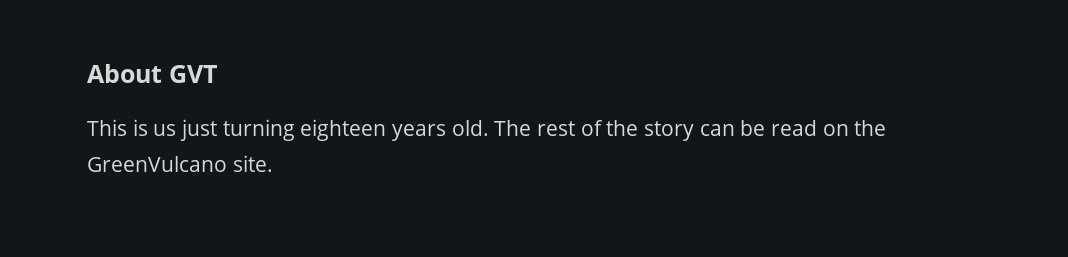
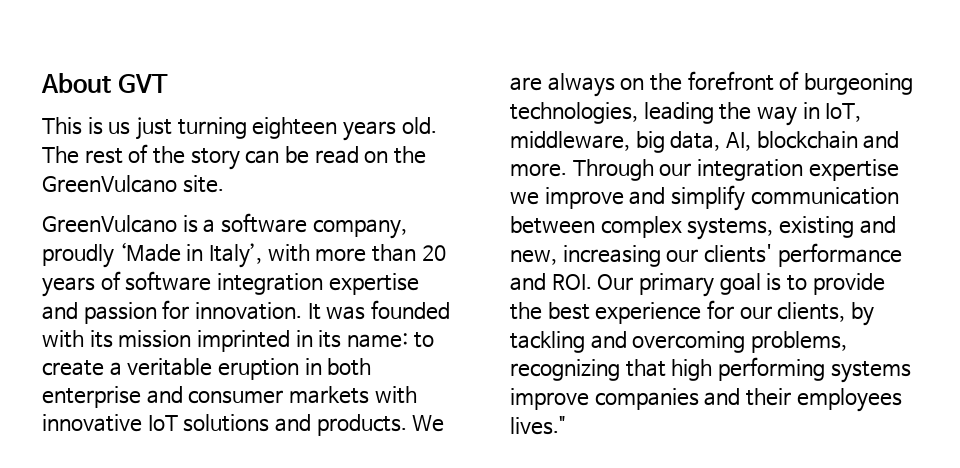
(273, 163) none -> [42,213,407,239] [42,242,446,268] [42,271,419,297] [42,300,450,324] [42,330,434,352] [42,358,372,380] [42,386,417,408] [42,414,445,436] [510,71,913,97] [510,102,862,126] [510,131,900,153] [510,159,899,181] [510,185,899,211] [510,216,896,240] [510,243,902,267] [510,273,885,297] [510,300,875,326] [510,331,847,353] [510,357,911,383] [510,388,902,412] [510,416,565,435] // GreenVulcano is a software company, proudly ‘Made in Italy’, with more than 20 years of software integration expertise and passion for innovation. It was founded with its mission imprinted in its name: to create a veritable eruption in both enterprise and consumer markets with innovative IoT solutions and products. We are always on the forefront of burgeoning technologies, leading the way in IoT, middleware, big data, AI, blockchain and more. Through our integration expertise we improve and simplify communication between complex systems, existing and new, increasing our clients' performance and ROI. Our primary goal is to provide the best experience for our clients, by tackling and overcoming problems, recognizing that high performing systems improve companies and their employees lives."

